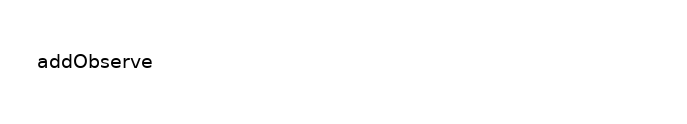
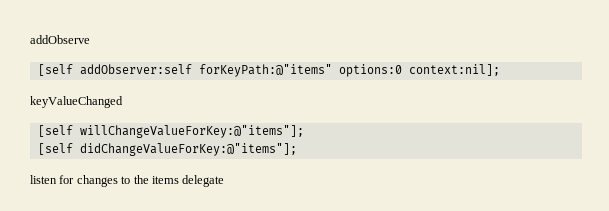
(153, 61) none -> [37,64,500,77] [30,96,123,108] [37,125,304,138] [37,143,297,156] [30,175,225,187] // [self addObserver:self forKeyPath:@"items" options:0 context:nil]; // keyValueChanged // [self willChangeValueForKey:@"items"]; // [self didChangeValueForKey:@"items"]; // listen for changes to the items delegate

